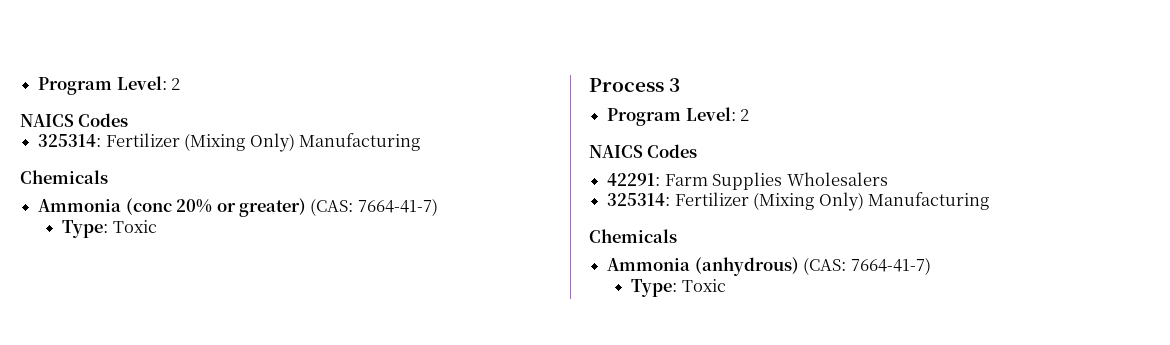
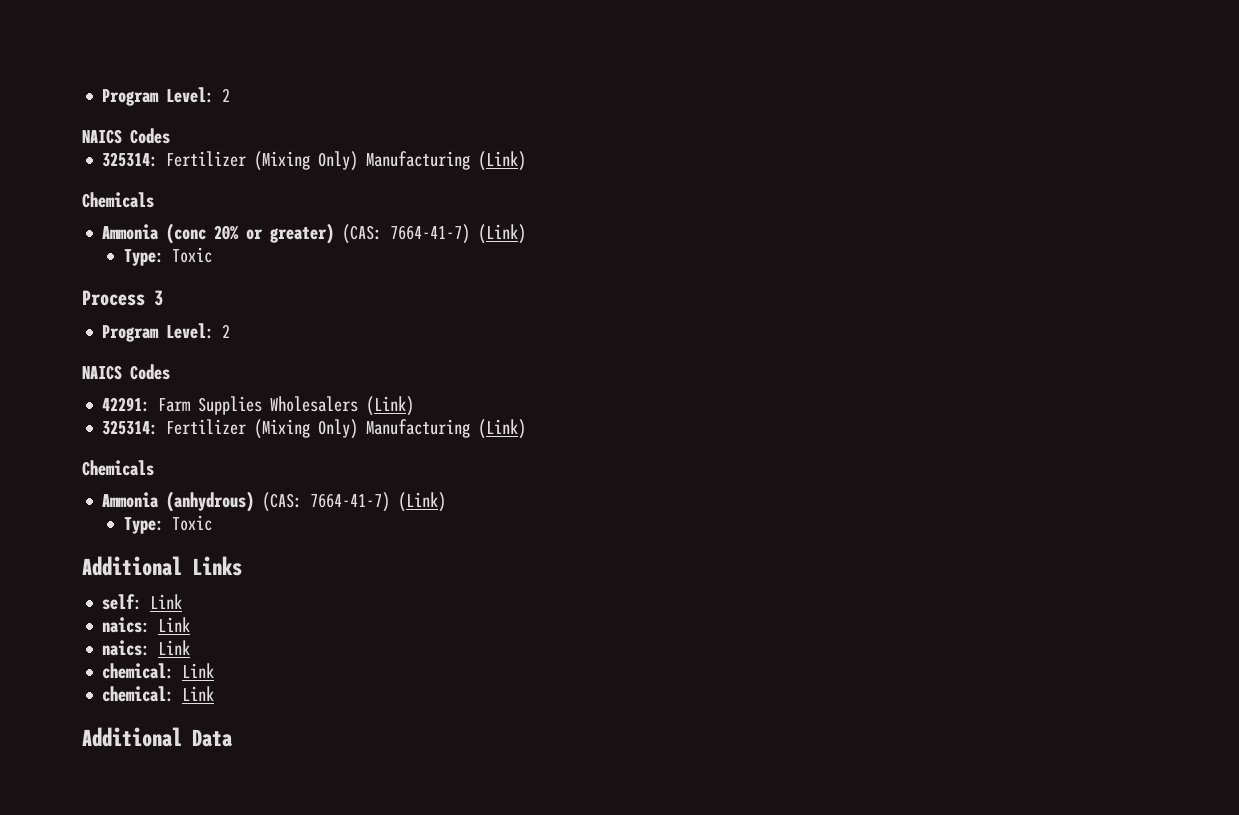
(420, 142) none -> [478,151,527,171] (Link)
(438, 207) none -> [478,224,527,244] (Link)
[607,192,989,211] // 325314: Fertilizer (Mixing Only) Manufacturing -> [366,396,415,416] [102,419,527,439] (Link) // 325314: Fertilizer (Mixing Only) Manufacturing (Link)
[631,279,726,297] // Type: Toxic -> [398,492,447,512] [124,515,213,534] [82,556,242,576] [102,594,183,610] [102,617,191,633] [102,640,191,656] [102,663,215,679] [102,686,215,702] [82,727,233,747] (Link) // Type: Toxic // Additional Links // self: Link // naics: Link // naics: Link // chemical: Link // chemical: Link // Additional Data

